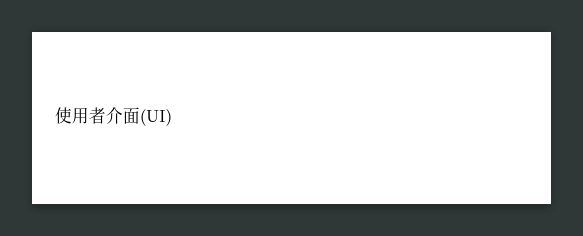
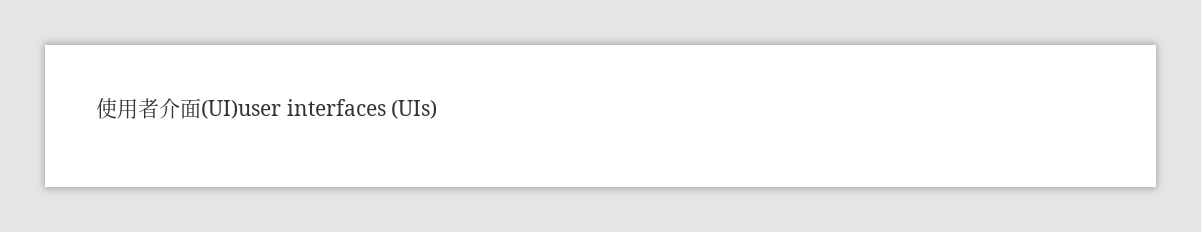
[140,108,172,126] (UI) -> [201,99,438,119] (UI)user interfaces (UIs)

